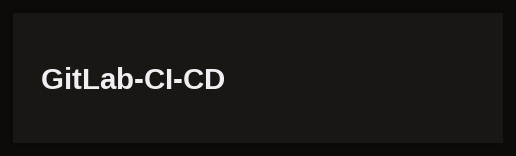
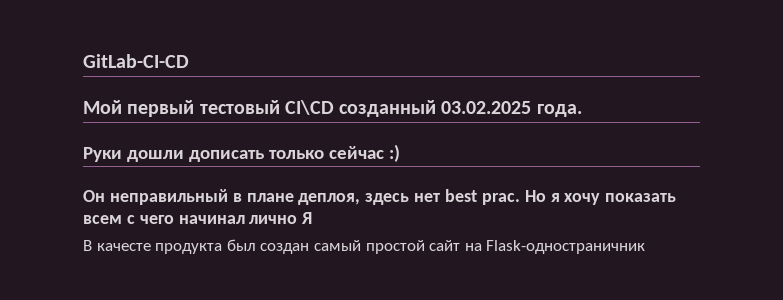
(225, 78) none -> [83,100,582,117] [83,144,400,162] [83,189,677,205] [83,212,313,224] [83,239,646,254] // Мой первый тестовый CI\CD созданный 03.02.2025 года. // Руки дошли дописать только сейчас :) // Он неправильный в плане деплоя, здесь нет best prac. Но я хочу показать всем с чего начинал лично Я // В качесте продукта был создан самый простой сайт на Flask-одностраничник

